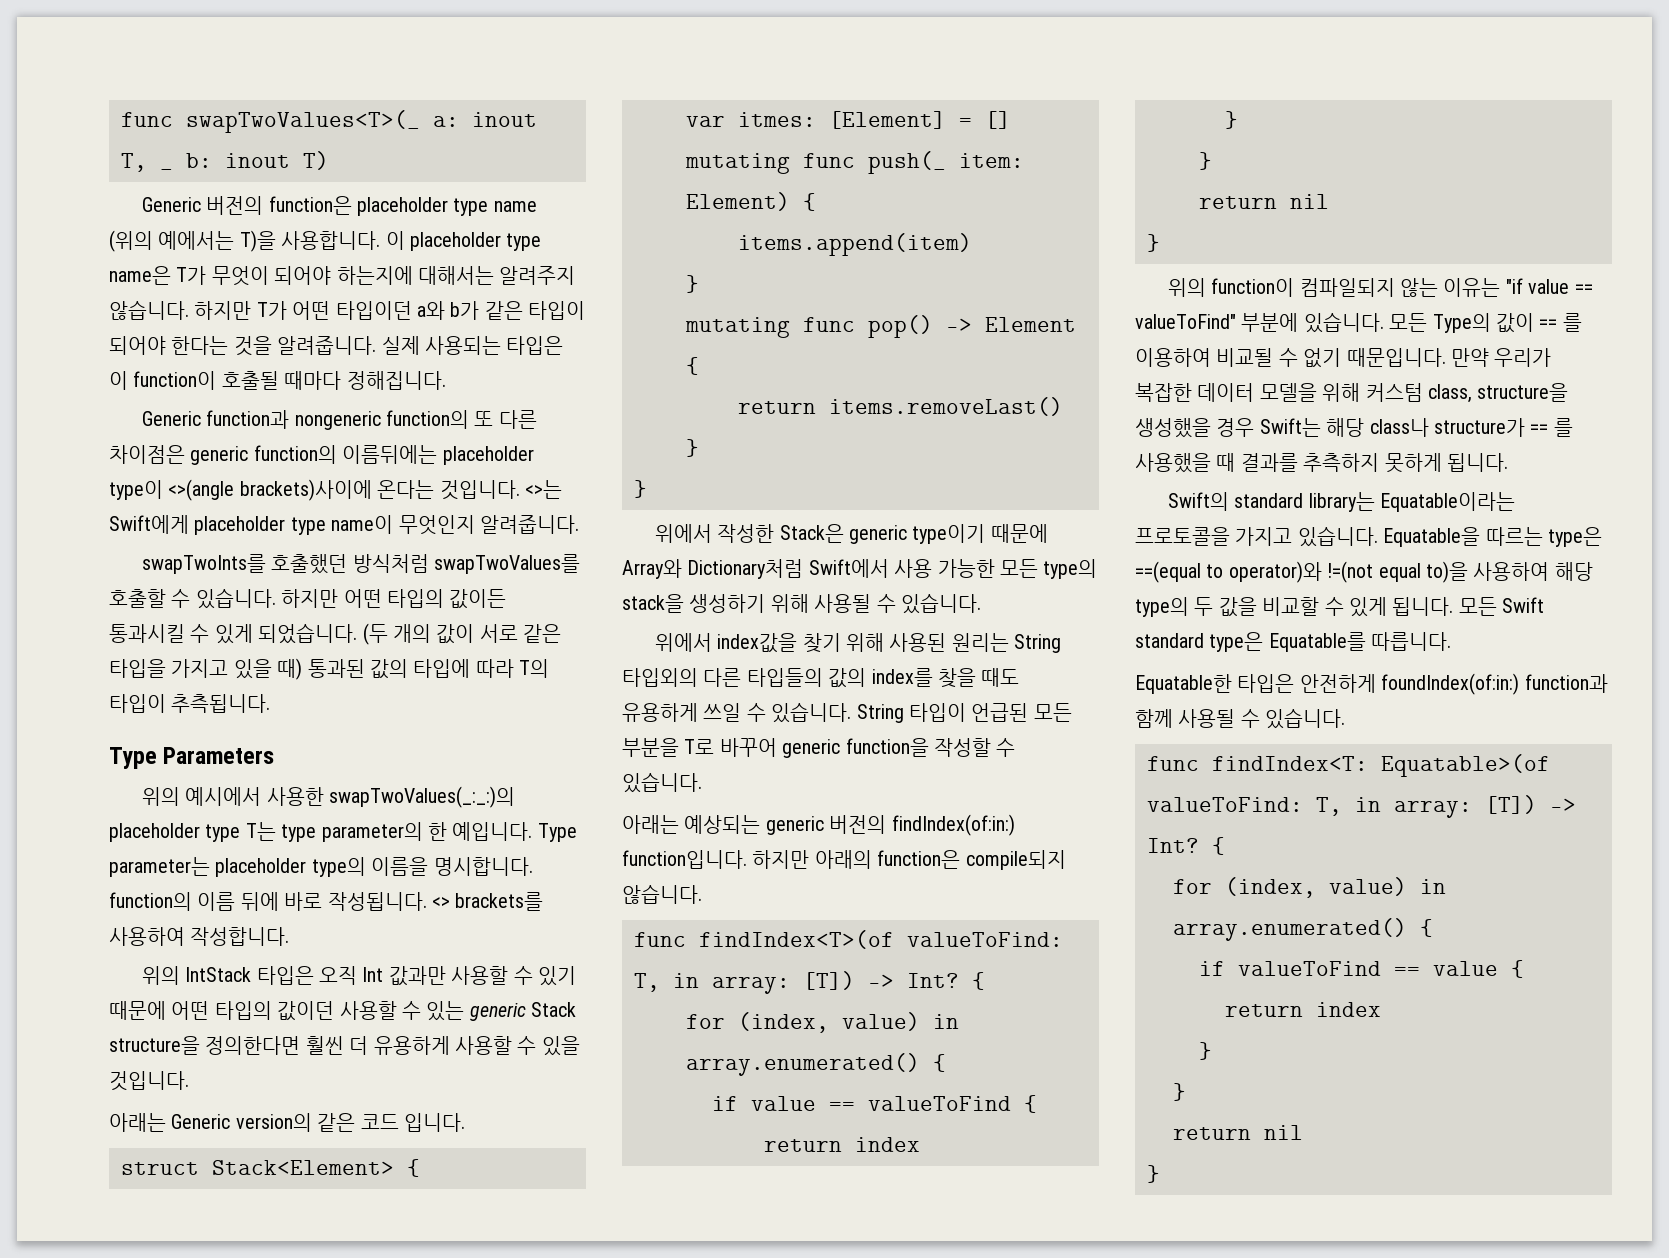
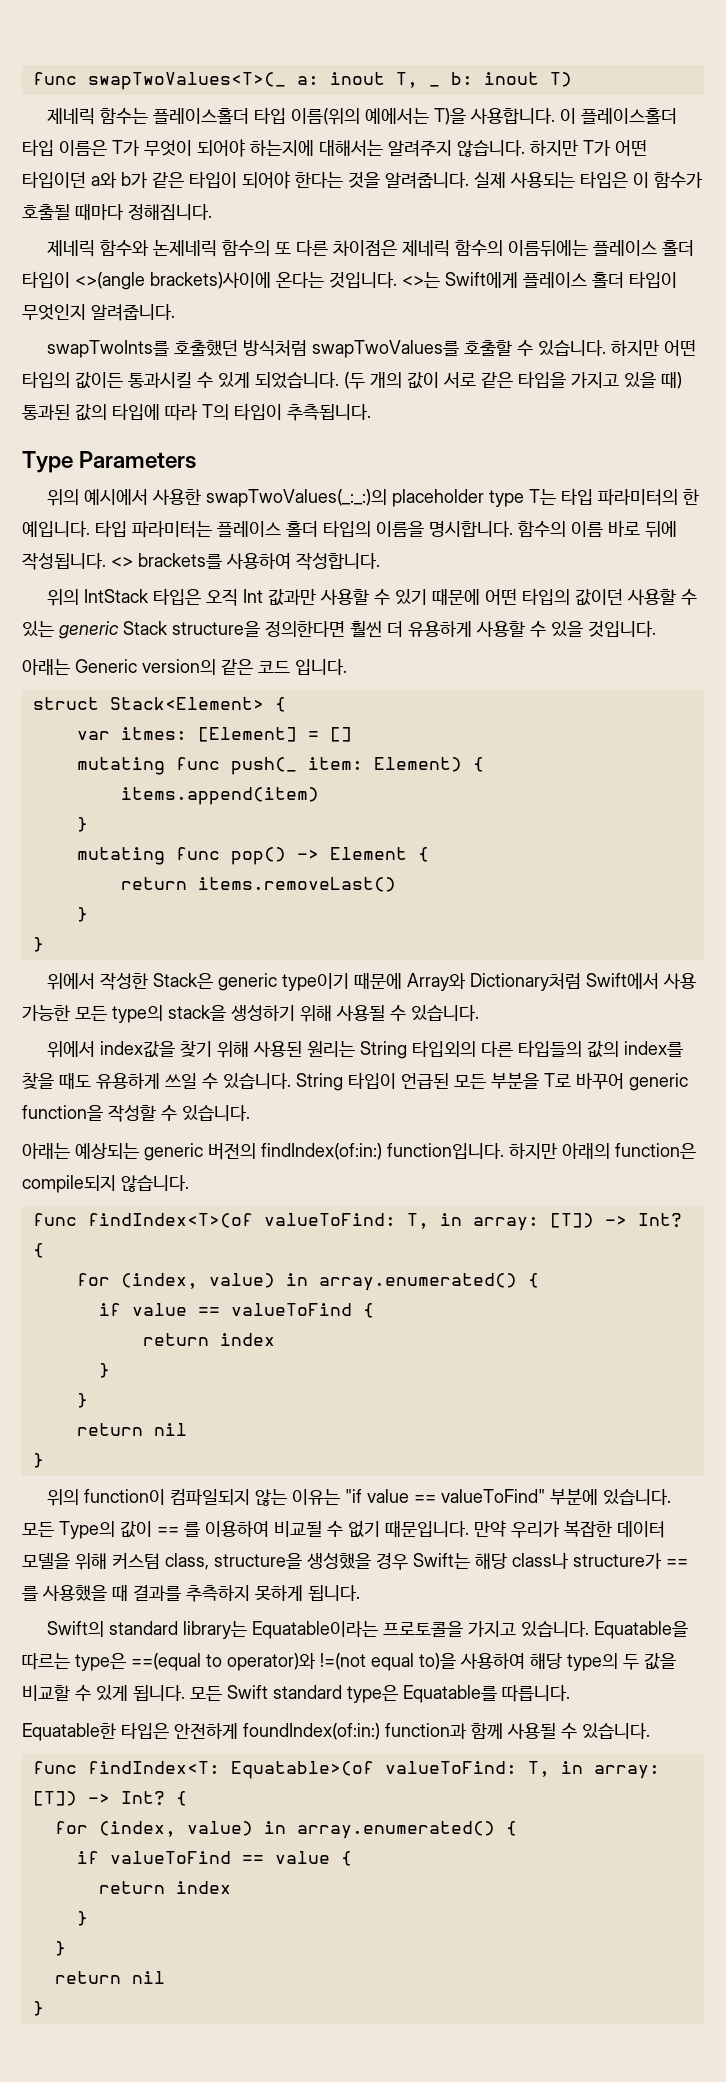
[141,196,537,216] [109,230,153,252] Generic 버전의 function은 placeholder type name (위의 -> [47,107,361,125] 제네릭 함수는 플레이스홀더 타입 이름(위의
[410,232,542,251] [109,266,171,285] placeholder type name은 -> [581,108,678,124] [22,139,107,156] 플레이스홀더 타입 이름은
[133,371,217,390] function이 -> [654,172,703,188] 함수가
[141,410,537,430] [109,445,534,465] [109,480,163,500] Generic function과 nongeneric function의 또 다른 차이점은 generic function의 이름뒤에는 placeholder type이 -> [47,240,695,257] [22,271,70,288] 제네릭 함수와 논제네릭 함수의 또 다른 차이점은 제네릭 함수의 이름뒤에는 플레이스 홀더 타입이
[194,515,394,535] placeholder type name이 -> [523,271,677,288] 플레이스 홀더 타입이
[281,822,577,842] [109,857,533,877] [109,892,323,911] type parameter의 한 예입니다. Type parameter는 placeholder type의 이름을 명시합니다. function의 이름 뒤에 바로 -> [561,488,700,506] [22,520,677,538] 타입 파라미터의 한 예입니다. 타입 파라미터는 플레이스 홀더 타입의 이름을 명시합니다. 함수의 이름 바로 뒤에

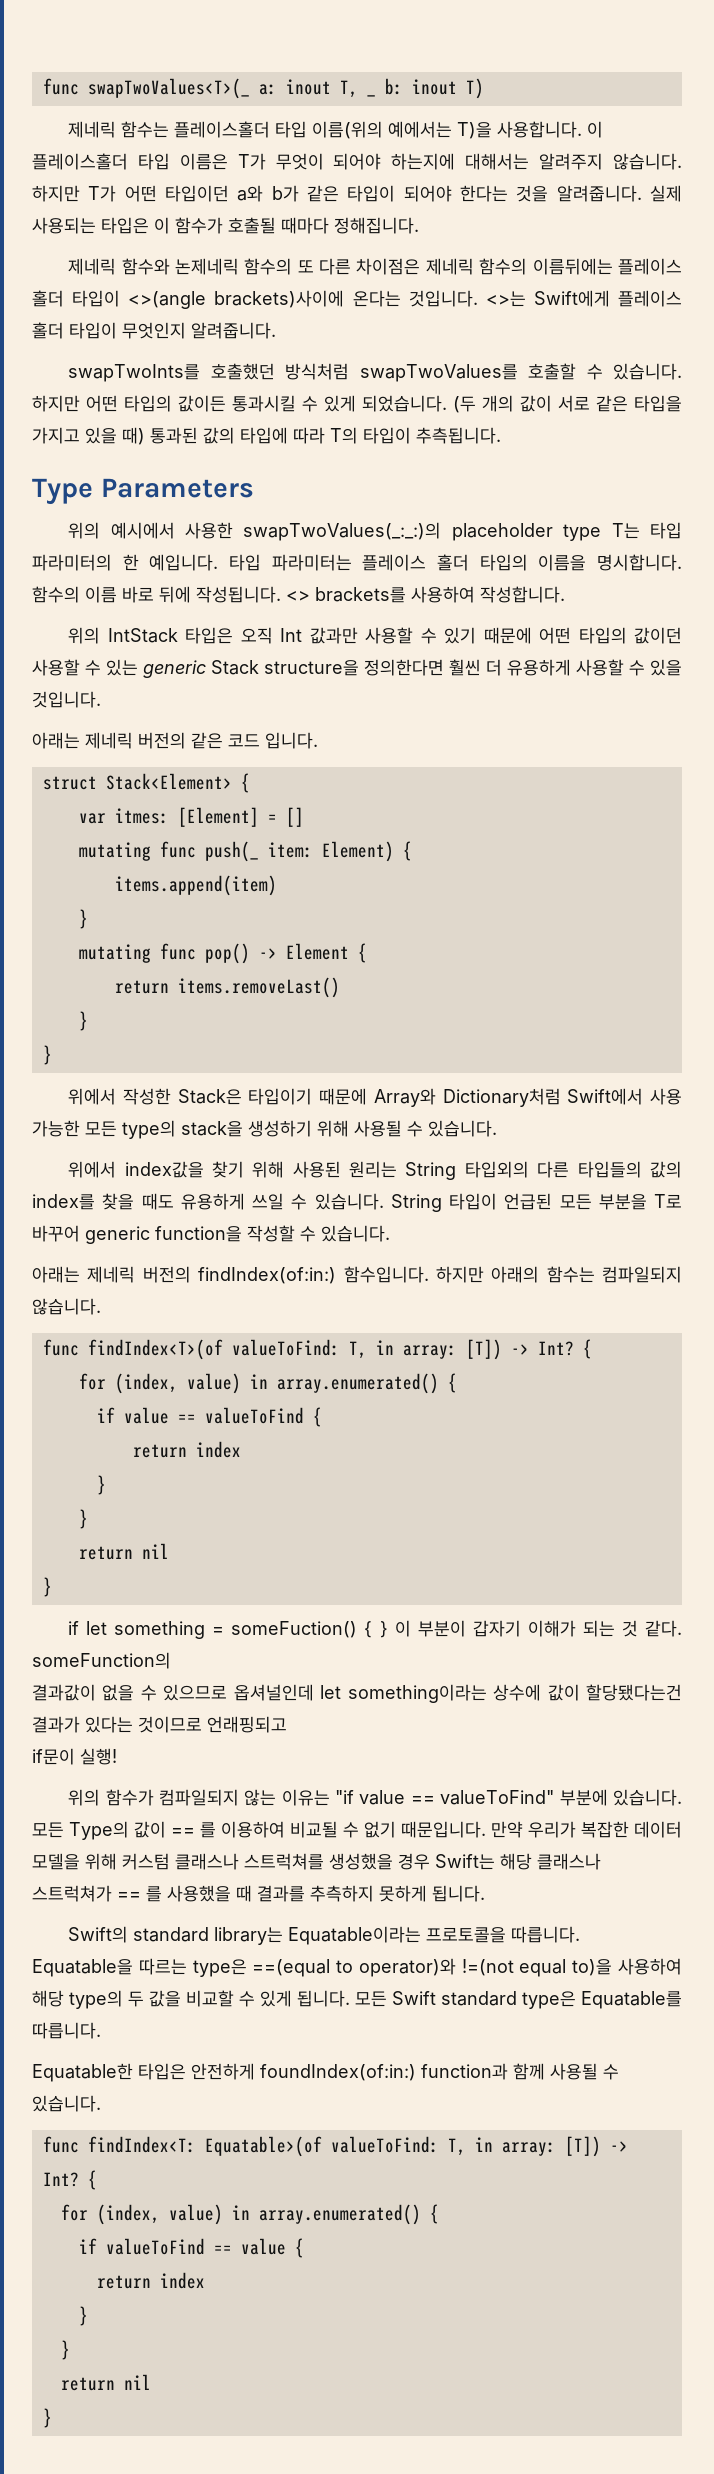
[75,659,216,675] Generic version의 -> [85,732,186,749] 제네릭 버전의
[218,973,350,991] generic type이기 -> [248,1088,313,1105] 타입이기
[75,1143,203,1161] 예상되는 generic -> [87,1266,136,1283] 제네릭
[387,1143,504,1159] function입니다. -> [343,1266,429,1283] 함수입니다.
[615,1143,696,1159] [22,1175,116,1193] function은 compile되지 -> [546,1266,682,1283] 함수는 컴파일되지
[47,1489,166,1506] // 위의 function이 -> [68,1620,683,1639] [32,1652,171,1669] [32,1684,683,1703] [32,1716,287,1733] [32,1748,117,1765] [68,1789,154,1806] // if let something = someFuction() { } 이 부분이 갑자기 이해가 되는 것 같다. someFunction의 // 결과값이 없을 수 있으므로 옵셔널인데 let something이라는 상수에 값이 할당됐다는건 결과가 있다는 것이므로 언래핑되고 // if문이 실행! // 위의 함수가
[165,1553,302,1570] class, structure을 -> [175,1853,324,1870] 클래스나 스트럭쳐를
[512,1552,662,1569] class나 structure가 -> [537,1853,601,1870] [32,1885,112,1902] 클래스나 스트럭쳐가
[468,1621,590,1637] 가지고 있습니다. -> [511,1926,581,1943] 따릅니다.

